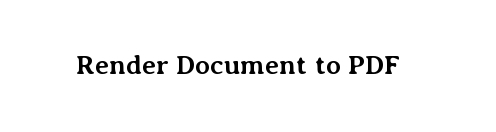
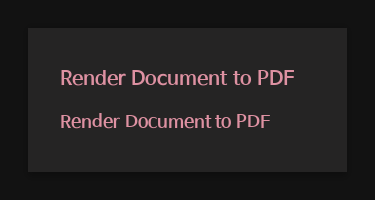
[76,55,400,74] Render Document to PDF -> [60,70,294,86] [60,113,271,129] Render Document to PDF // Render Document to PDF

